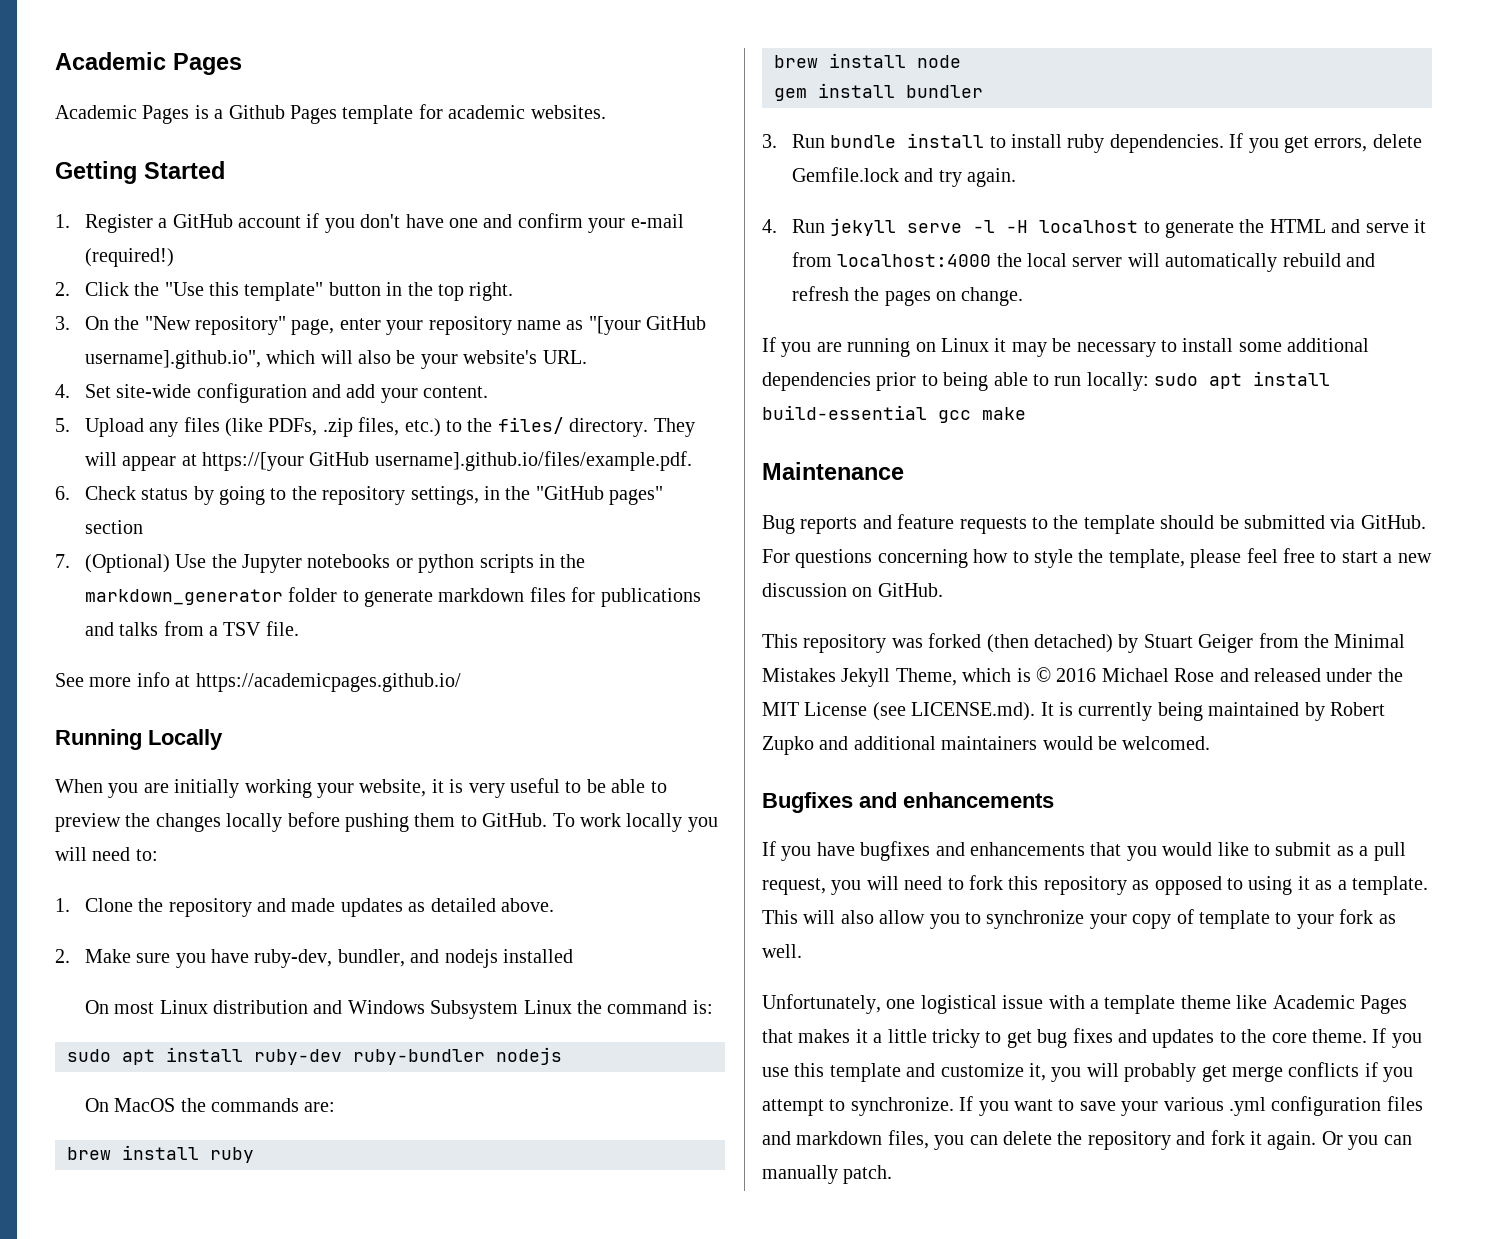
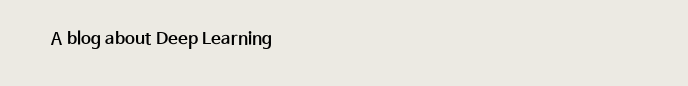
[55,52,242,75] [55,104,606,124] [55,161,225,184] [55,213,684,233] [84,248,174,267] [55,282,514,301] [55,316,707,335] [84,350,587,369] [55,383,489,403] [55,417,695,437] [84,451,692,471] [55,486,664,505] [84,520,143,534] [55,554,586,573] [84,587,701,607] [84,621,299,636] [55,672,461,692] [55,729,223,750] [55,778,667,798] [55,812,718,832] [55,847,158,861] [55,898,554,917] [55,949,573,968] [84,1000,713,1019] [67,1047,562,1065] [84,1098,336,1112] [67,1145,254,1163] [774,53,961,68] [774,83,983,101] [762,133,1422,153] [791,167,1016,187] [762,218,1426,238] [791,252,1375,272] [791,286,1024,306] [762,337,1370,357] [762,371,1331,391] [762,405,1026,423] [762,462,904,480] [762,514,1426,534] [762,548,1432,568] [762,583,943,597] [762,633,1406,653] [762,667,1403,687] [762,702,1385,721] [762,736,1211,755] [762,792,1054,813] [762,841,1406,861] [762,875,1428,895] [762,909,1396,929] [762,944,802,958] [762,994,1407,1014] [762,1028,1422,1048] [762,1062,1414,1082] [762,1096,1423,1116] [762,1130,1412,1150] [762,1165,893,1184] Academic Pages // Academic Pages is a Github Pages template for academic websites. // Getting Started // 1. Register a GitHub account if you don't have one and confirm your e-mail (required!) // 2. Click the "Use this template" button in the top right. // 3. On the "New repository" page, enter your repository name as "[your GitHub username].github.io", which will also be your website's URL. // 4. Set site-wide configuration and add your content. // 5. Upload any files (like PDFs, .zip files, etc.) to the files/ directory. They will appear at https://[your GitHub username].github.io/files/example.pdf. // 6. Check status by going to the repository settings, in the "GitHub pages" section // 7. (Optional) Use the Jupyter notebooks or python scripts in the markdown_generator folder to generate markdown files for publications and talks from a TSV file. // See more info at https://academicpages.github.io/ // Running Locally // When you are initially working your website, it is very useful to be able to preview the changes locally before pushing them to GitHub. To work locally you will need to: // 1. Clone the repository and made updates as detailed above. // 2. Make sure you have ruby-dev, bundler, and nodejs installed // On most Linux distribution and Windows Subsystem Linux the command is: // sudo apt install ruby-dev ruby-bundler nodejs // On MacOS the commands are: // brew install ruby // brew install node // gem install bundler // 3. Run bundle install to install ruby dependencies. If you get errors, delete Gemfile.lock and try again. // 4. Run jekyll serve -l -H localhost to generate the HTML and serve it from localhost:4000 the local server will automatically rebuild and refresh the pages on change. // If you are running on Linux it may be necessary to install some additional dependencies prior to being able to run locally: sudo apt install build-essential gcc make // Maintenance // Bug reports and feature requests to the template should be submitted via GitHub. For questions concerning how to style the template, please feel free to start a new discussion on GitHub. // This repository was forked (then detached) by Stuart Geiger from the Minimal Mistakes Jekyll Theme, which is © 2016 Michael Rose and released under the MIT License (see LICENSE.md). It is currently being maintained by Robert Zupko and additional maintainers would be welcomed. // Bugfixes and enhancements // If you have bugfixes and enhancements that you would like to submit as a pull request, you will need to fork this repository as opposed to using it as a template. This will also allow you to synchronize your copy of template to your fork as well. // Unfortunately, one logistical issue with a template theme like Academic Pages that makes it a little tricky to get bug fixes and updates to the core theme. If you use this template and customize it, you will probably get merge conflicts if you attempt to synchronize. If you want to save your various .yml configuration files and markdown files, you can delete the repository and fork it again. Or you can manually patch. -> [50,30,273,49] A blog about Deep Learning

